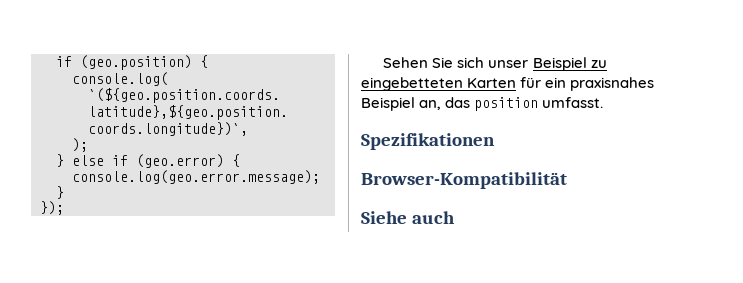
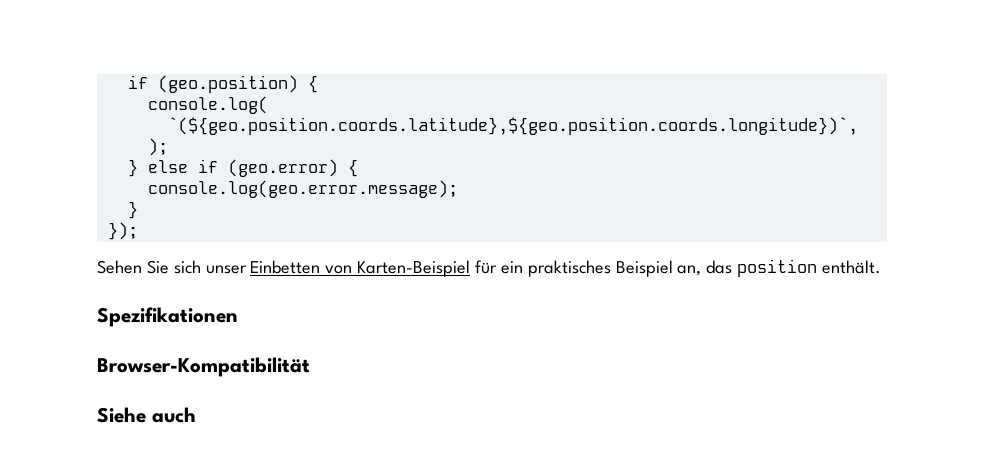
[532,57,607,71] [361,77,517,91] Beispiel zu eingebetteten Karten -> [250,260,471,277] Einbetten von Karten-Beispiel
[570,77,655,91] praxisnahes -> [527,260,611,277] praktisches
[542,97,604,108] umfasst. -> [822,260,882,274] enthält.

